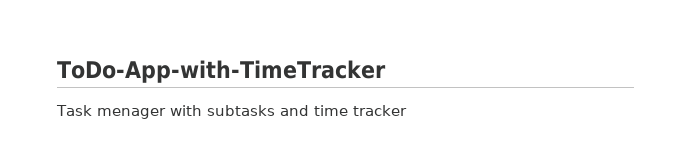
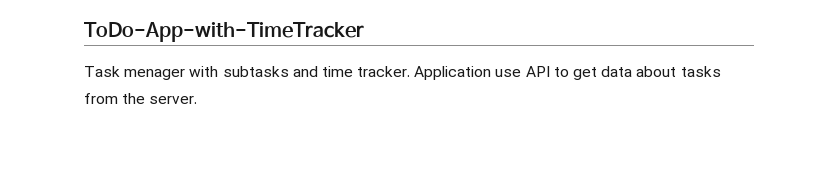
[352,105,407,116] tracker -> [357,66,721,80] [84,93,198,104] tracker. Application use API to get data about tasks from the server.

